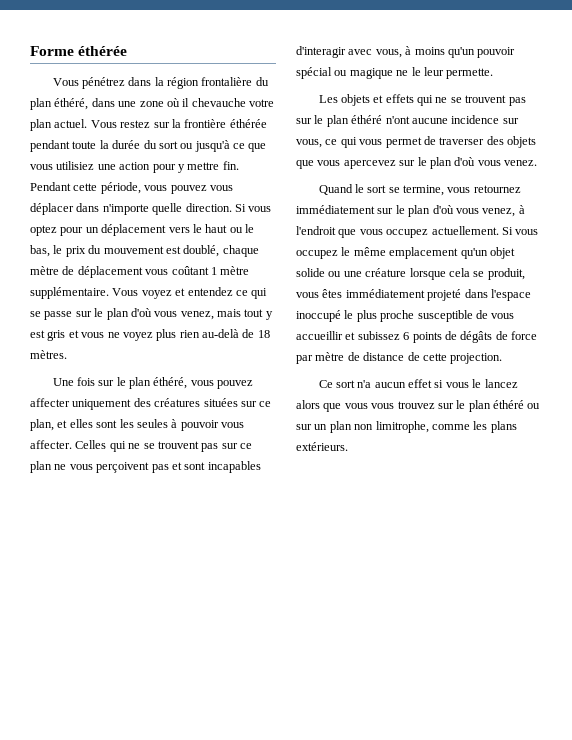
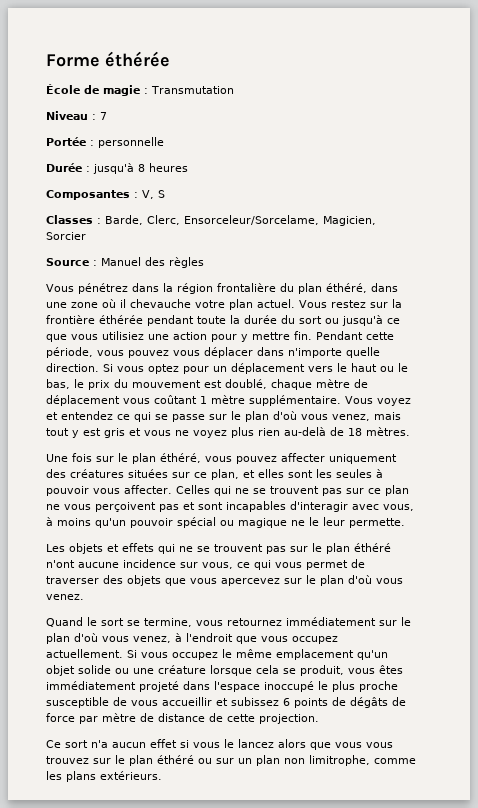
(128, 51) none -> [46,84,234,96] [46,111,107,120] [46,137,164,148] [46,163,188,174] [46,190,165,200] [46,215,376,226] [46,232,86,240] [46,257,204,268] // École de magie : Transmutation // Niveau : 7 // Portée : personnelle // Durée : jusqu'à 8 heures // Composantes : V, S // Classes : Barde, Clerc, Ensorceleur/Sorcelame, Magicien, Sorcier // Source : Manuel des règles

